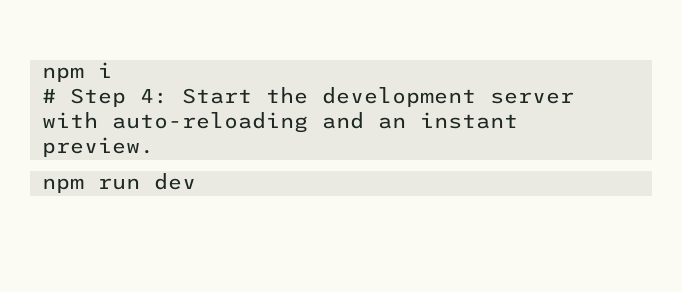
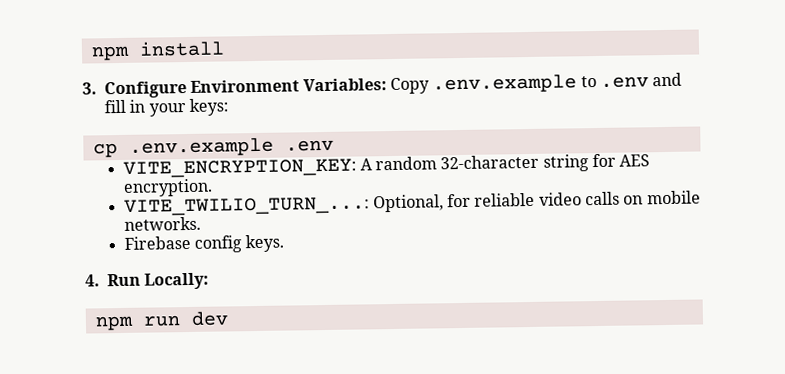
[41,62,112,82] [41,87,574,107] [41,112,518,133] [41,137,154,157] npm i // # Step 4: Start the development server with auto-reloading and an instant preview. -> [90,40,225,61] [82,72,683,99] [104,98,229,117] [92,137,334,158] [122,153,651,178] [122,178,213,197] [123,190,701,216] [123,216,201,231] [123,234,285,253] [85,272,210,290] npm install // 3. Configure Environment Variables: Copy .env.example to .env and fill in your keys: // cp .env.example .env // VITE_ENCRYPTION_KEY: A random 32-character string for AES encryption. // VITE_TWILIO_TURN_...: Optional, for reliable video calls on mobile networks. // Firebase config keys. // 4. Run Locally:

